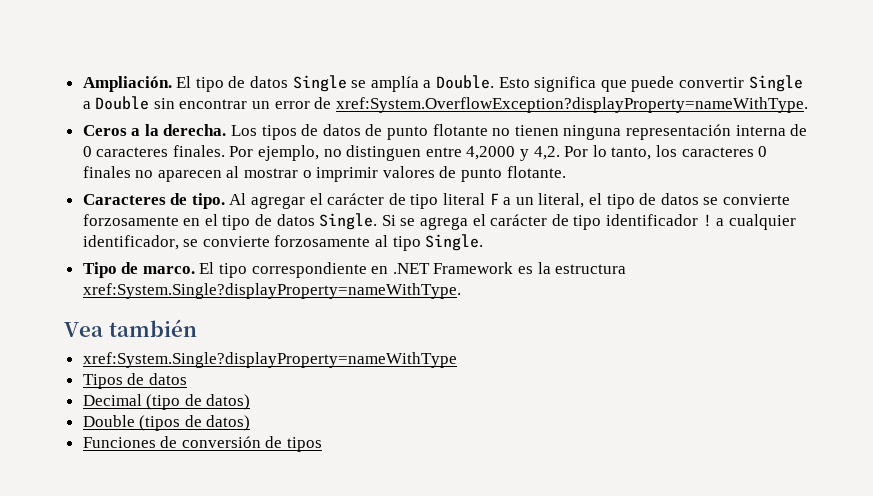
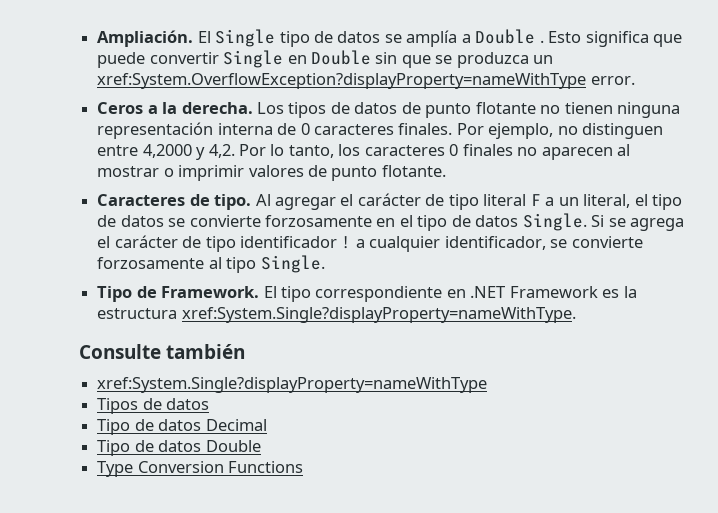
[195,75,347,92] tipo de datos Single -> [215,29,381,47] Single tipo de datos
[436,75,495,89] Double. -> [475,29,544,44] Double .
[82,101,91,109] a -> [287,55,307,64] en
[179,97,808,113] encontrar un error de xref:System.OverflowException?displayProperty=nameWithType. -> [401,52,554,68] [97,73,635,89] que se produzca un xref:System.OverflowException?displayProperty=nameWithType error.
[142,266,195,274] marco. -> [161,286,260,298] Framework.
[64,322,103,337] Vea -> [79,344,161,359] Consulte
[82,394,251,410] [82,415,251,431] [82,436,323,452] Decimal (tipo de datos) // Double (tipos de datos) // Funciones de conversión de tipos -> [97,419,267,435] [97,440,261,456] [97,461,304,477] Tipo de datos Decimal // Tipo de datos Double // Type Conversion Functions

